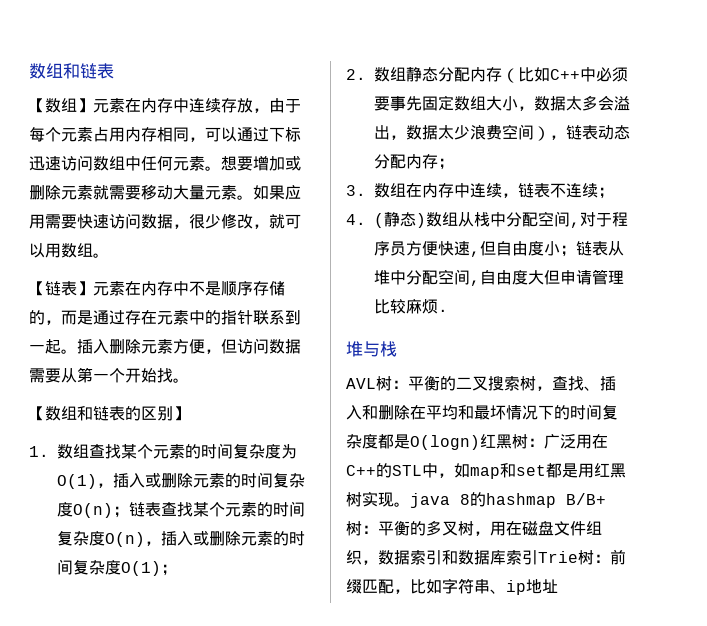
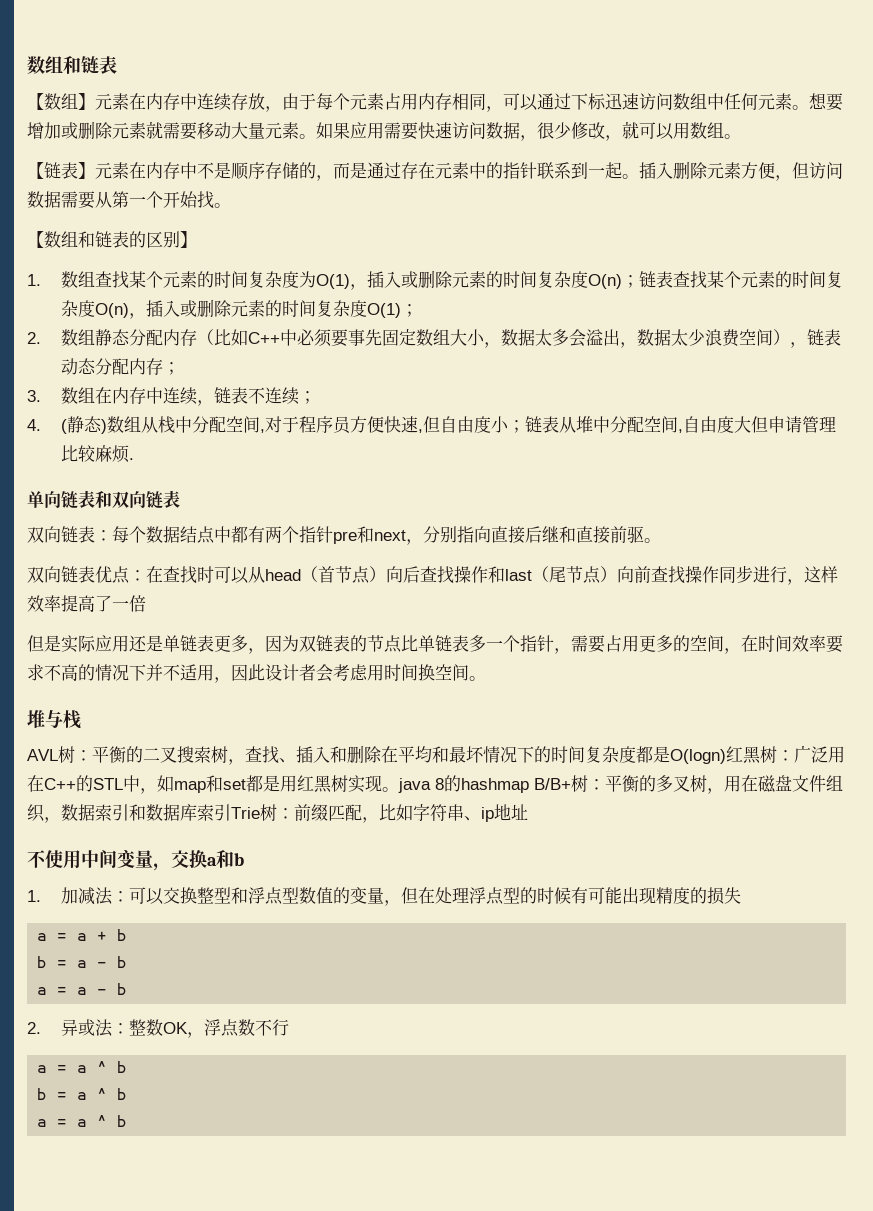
(448, 310) none -> [27,490,180,508] [27,526,661,545] [27,565,838,585] [27,595,146,612] [27,635,843,654] [27,664,486,683] // 单向链表和双向链表 // 双向链表：每个数据结点中都有两个指针pre和next，分别指向直接后继和直接前驱。 // 双向链表优点：在查找时可以从head（首节点）向后查找操作和last（尾节点）向前查找操作同步进行，这样效率提高了一倍 // 但是实际应用还是单链表更多，因为双链表的节点比单链表多一个指针，需要占用更多的空间，在时间效率要求不高的情况下并不适用，因此设计者会考虑用时间换空间。
(558, 586) none -> [27,849,244,871] [27,887,741,906] [37,929,128,941] [37,956,128,968] [37,983,128,995] [27,1019,289,1038] [37,1061,128,1073] [37,1088,128,1100] [37,1115,128,1127] // 不使用中间变量，交换a和b // 1.加减法：可以交换整型和浮点型数值的变量，但在处理浮点型的时候有可能出现精度的损失 // a = a + b // b = a - b // a = a - b // 2.异或法：整数OK，浮点数不行 // a = a ^ b // b = a ^ b // a = a ^ b

